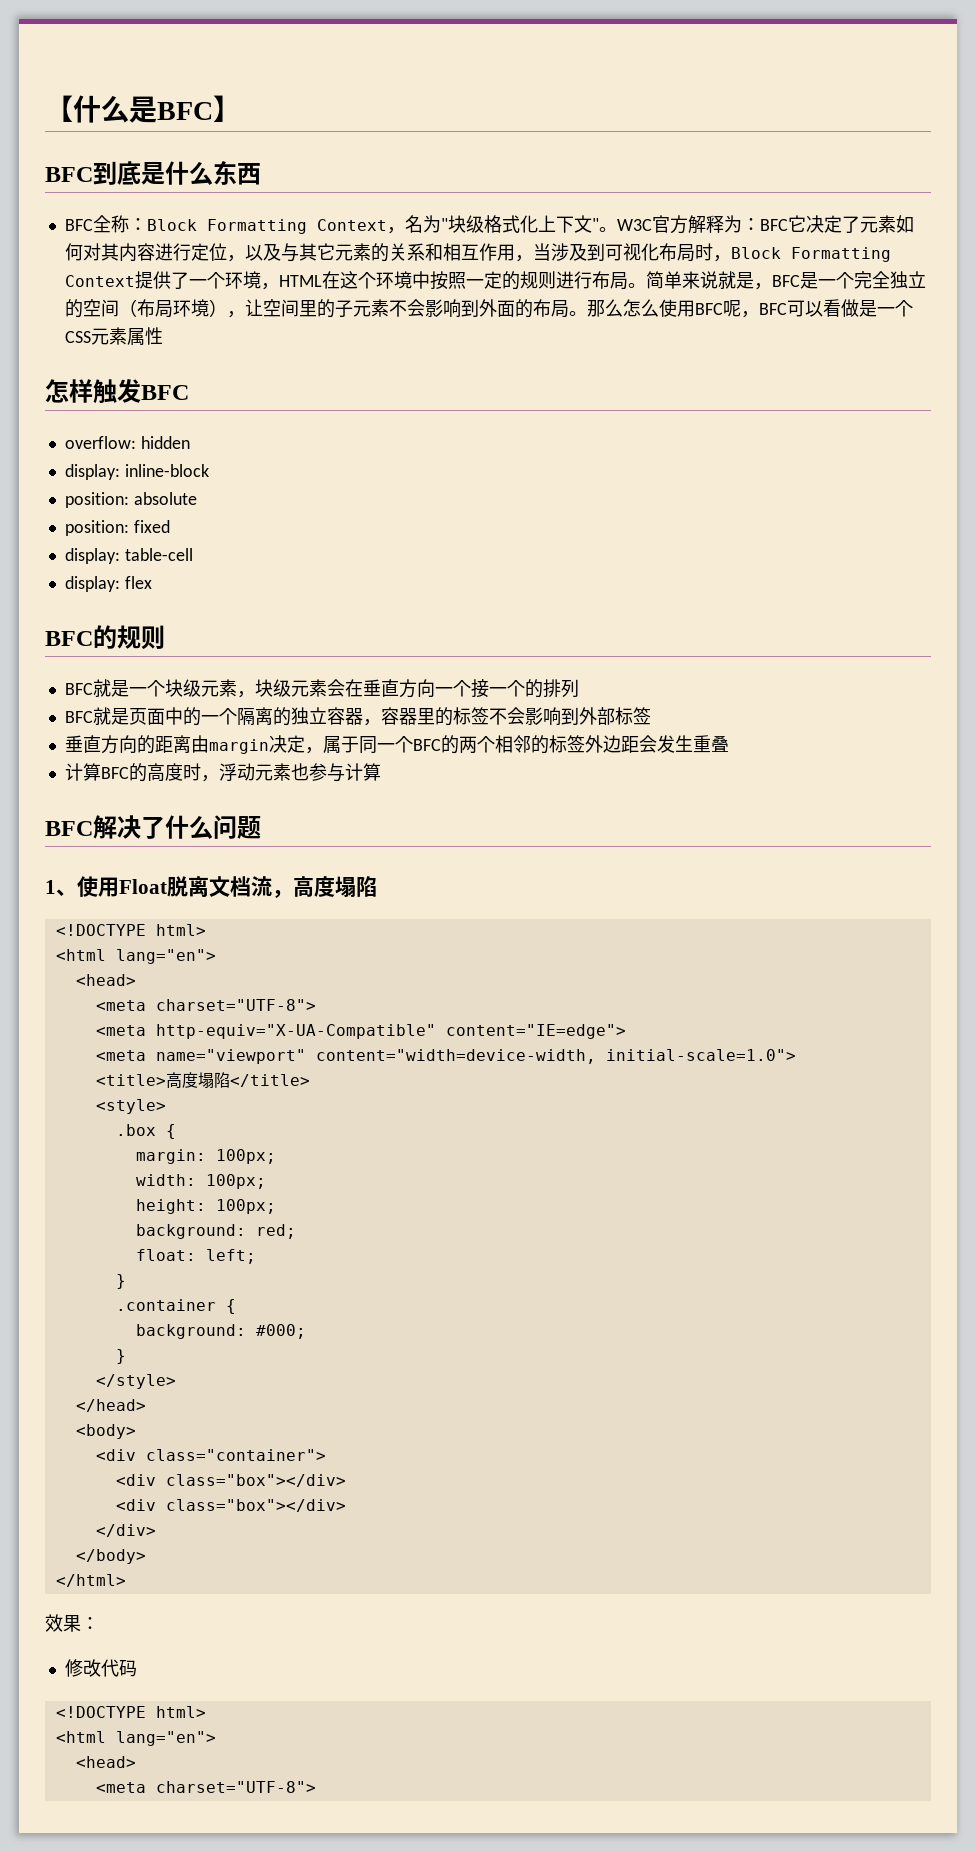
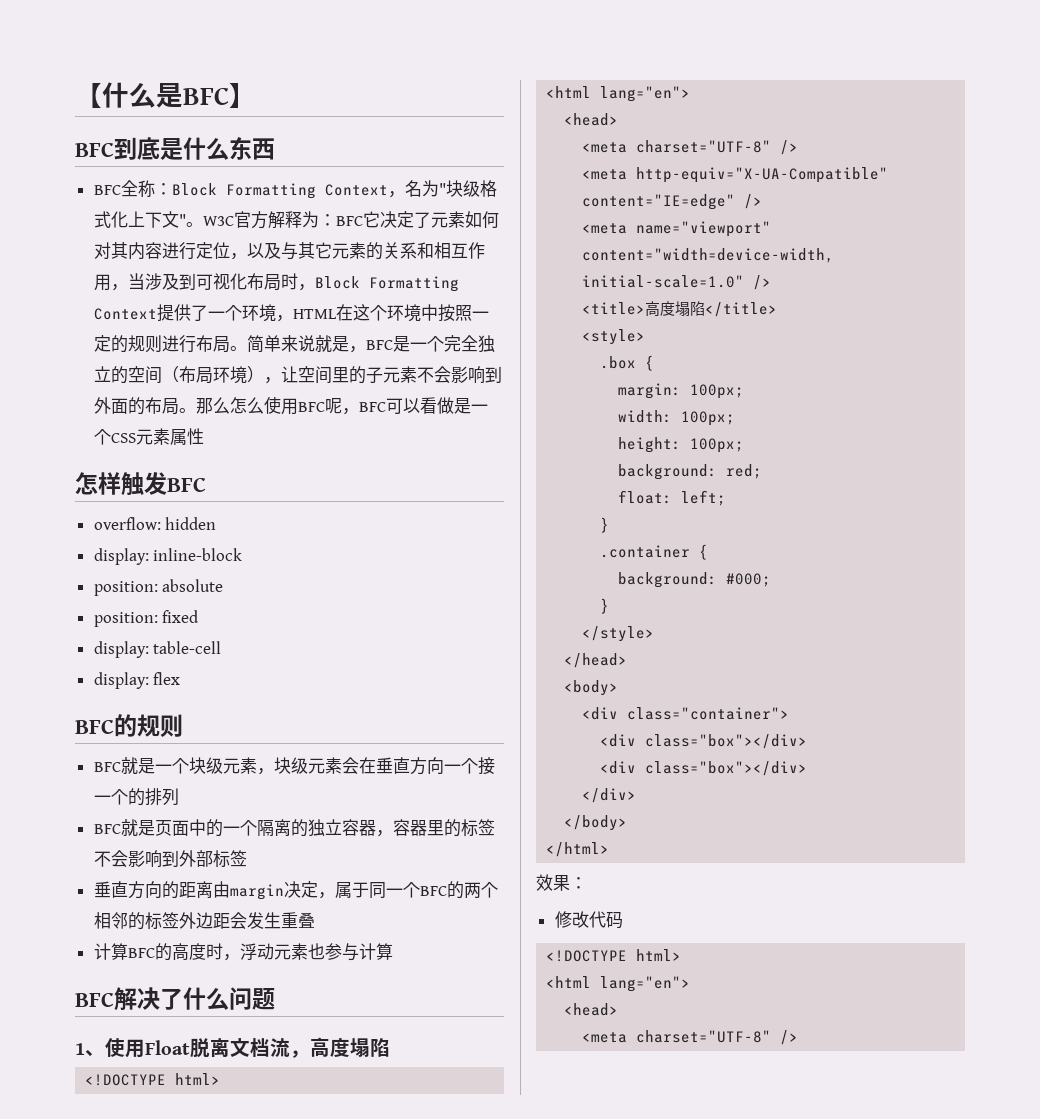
[155,999,316,1011] charset="UTF-8"> -> [636,140,799,155] charset="UTF-8" />
[445,1024,626,1039] content="IE=edge"> -> [582,194,763,210] content="IE=edge" />
[605,1049,796,1061] initial-scale=1.0"> -> [582,275,772,290] initial-scale=1.0" />
[155,1781,316,1793] charset="UTF-8"> -> [636,1030,799,1045] charset="UTF-8" />

